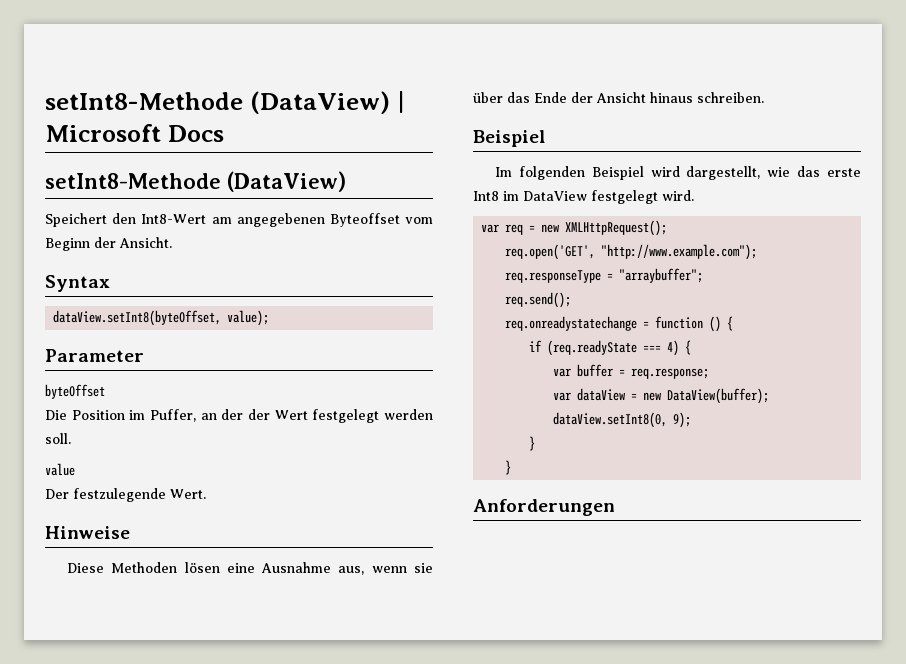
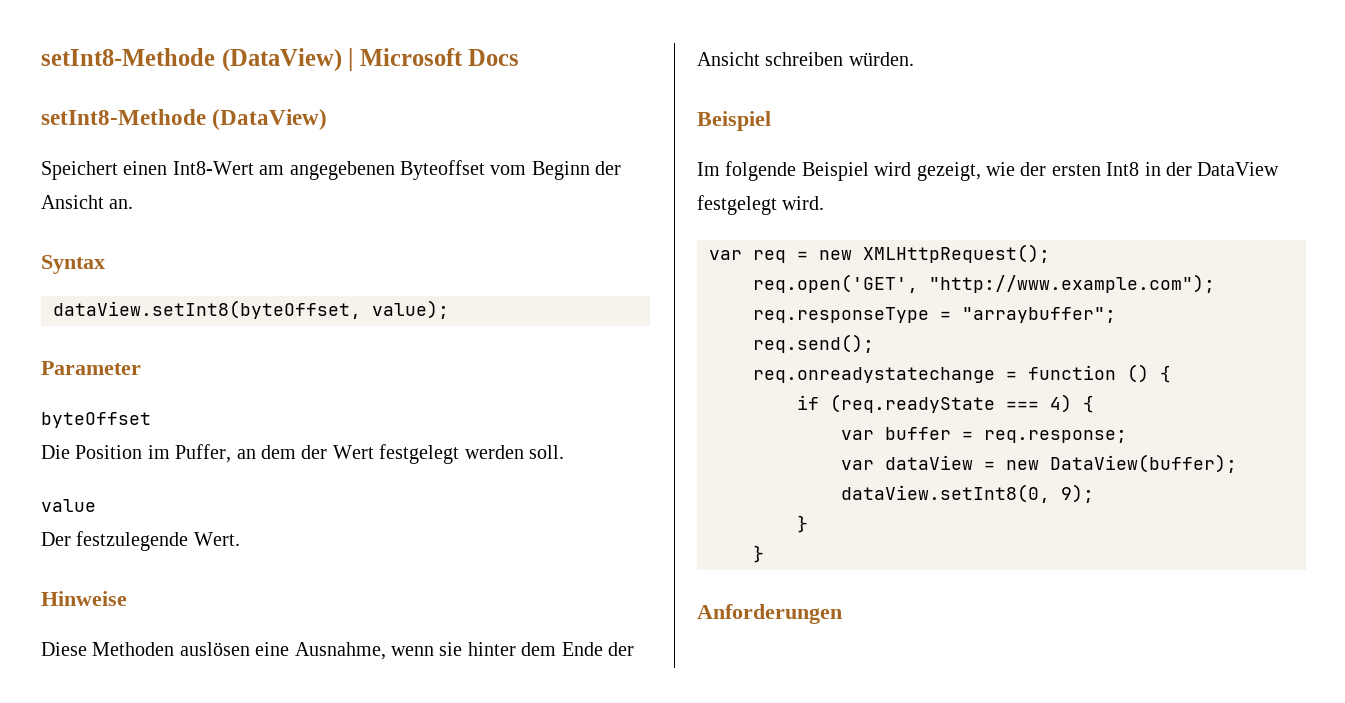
[112,213,137,224] den -> [123,161,168,175] einen
[119,237,172,248] Ansicht. -> [41,195,134,209] Ansicht an.
[221,409,244,420] der -> [261,445,296,459] dem
[184,562,433,575] [473,92,530,103] lösen eine Ausnahme aus, wenn sie über das -> [179,642,557,660] auslösen eine Ausnahme, wenn sie hinter dem
[650,92,764,103] hinaus schreiben. -> [765,52,914,66] schreiben würden.
[518,166,585,180] folgenden -> [725,161,797,181] folgende
[686,166,861,180] [473,191,519,201] dargestellt, wie das erste Int8 im -> [916,162,1192,181] gezeigt, wie der ersten Int8 in der

